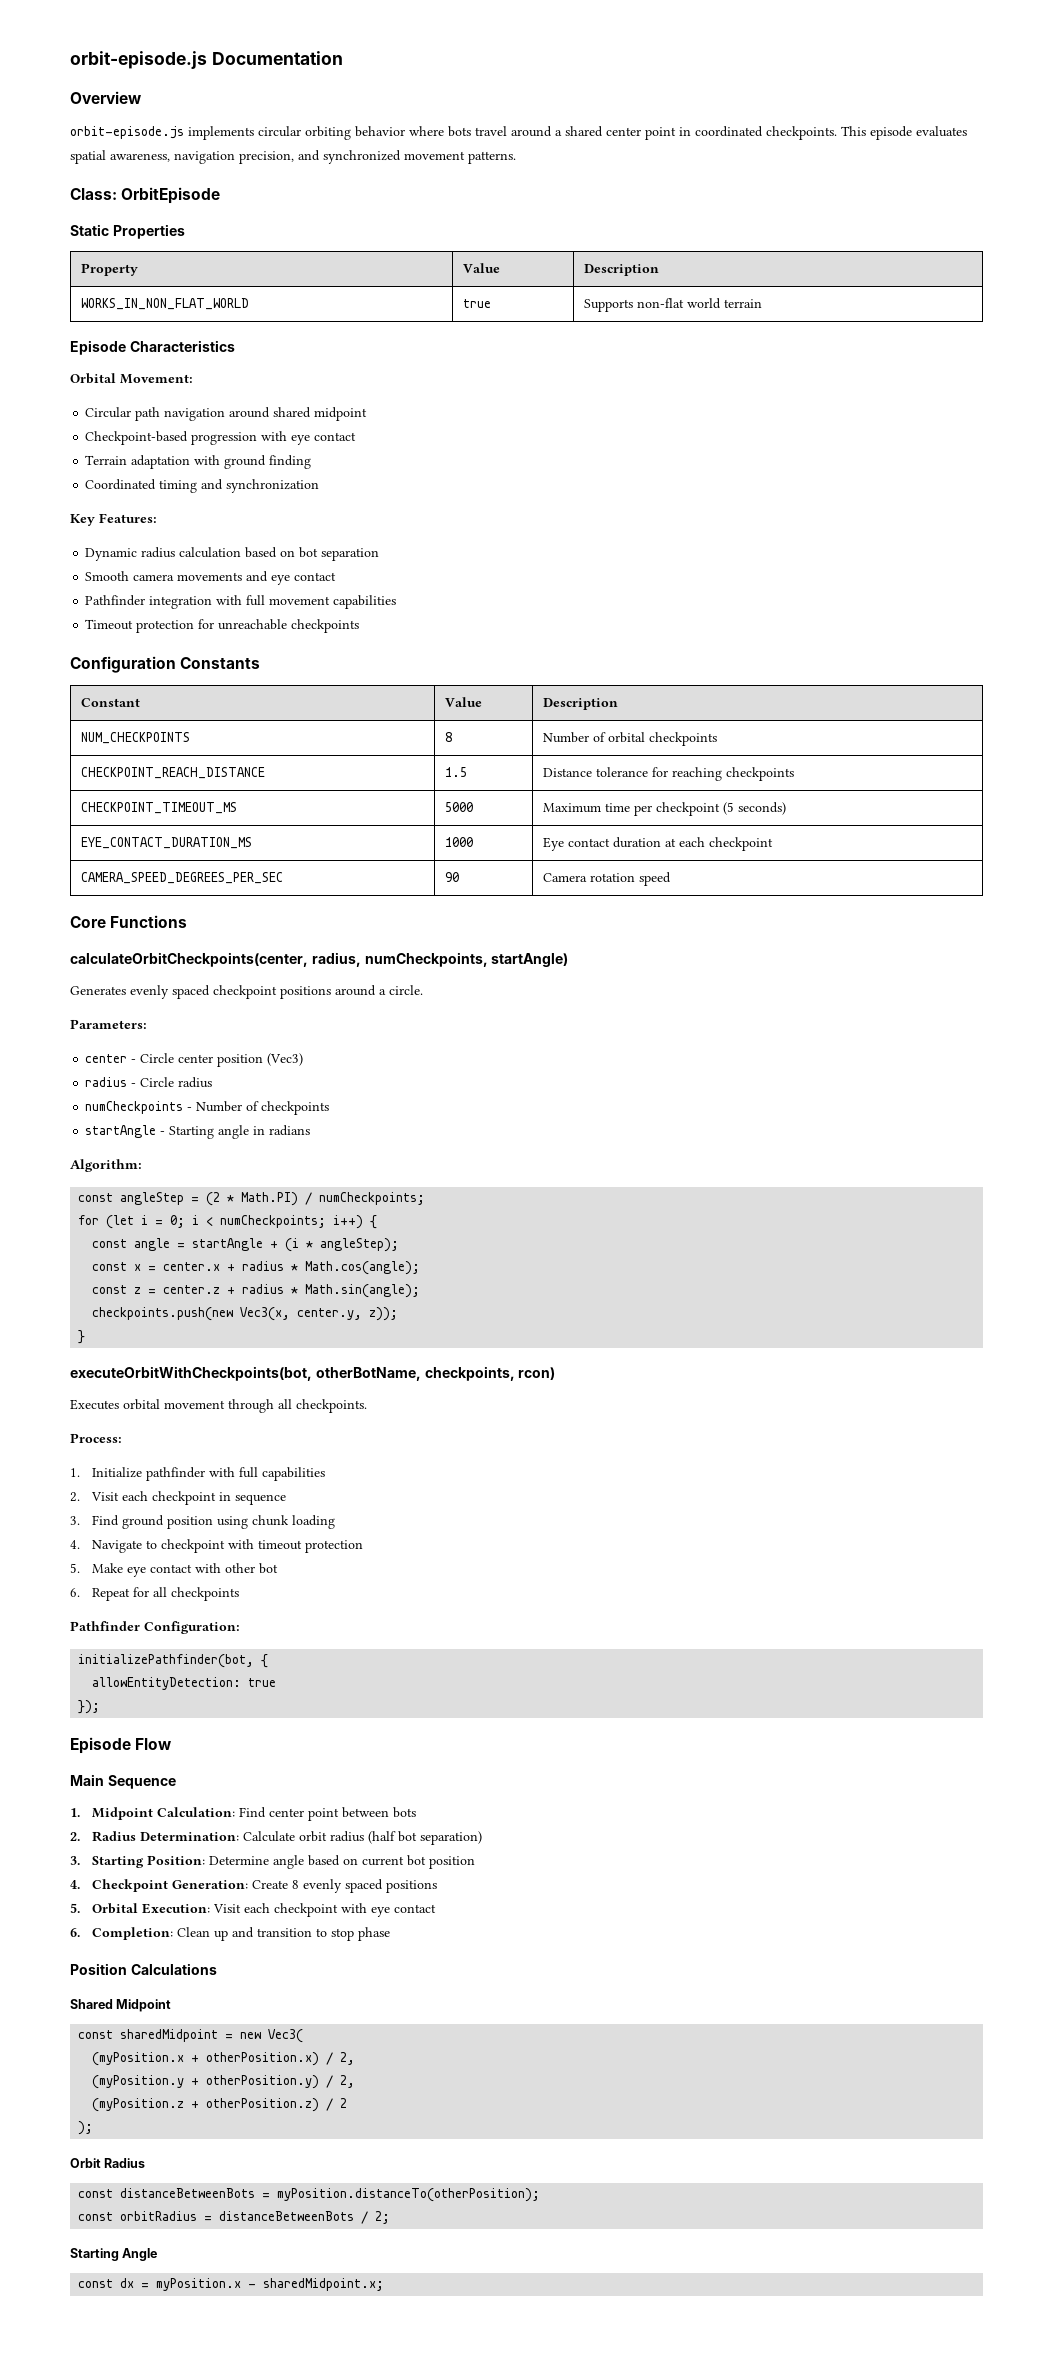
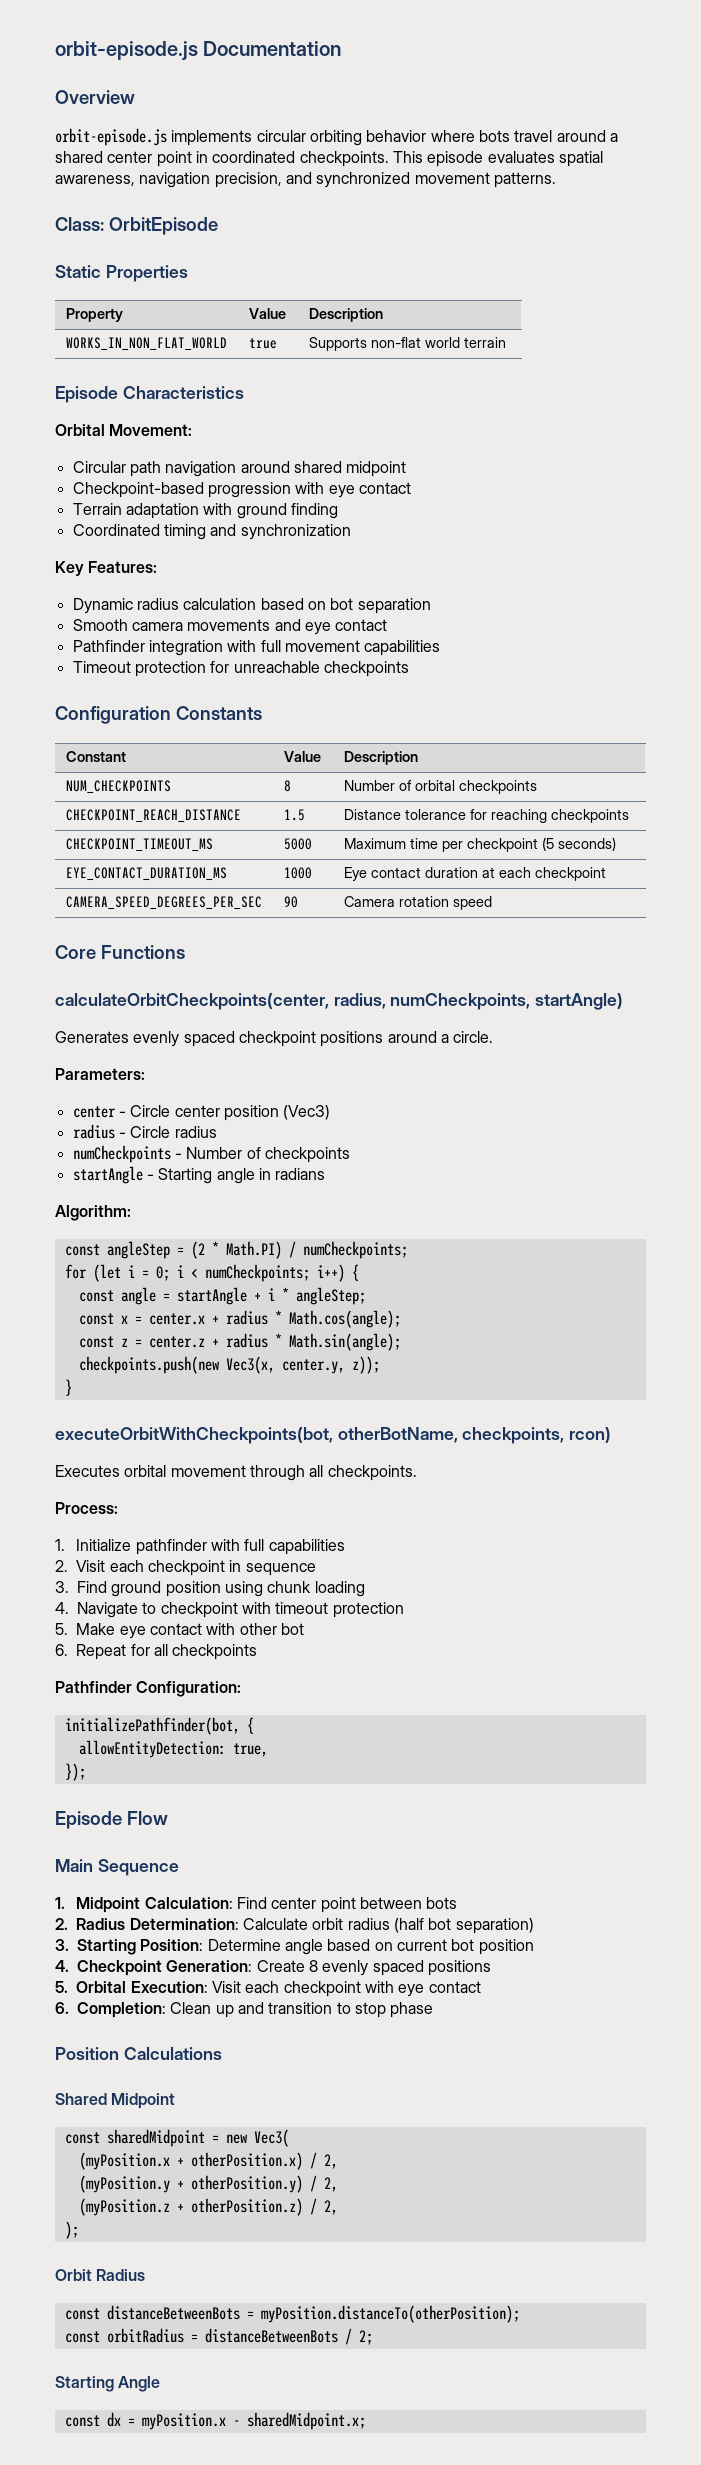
[285,1238,400,1252] (i * angleStep); -> [267,1287,366,1305] i * angleStep;
[248,1678,277,1687] true -> [232,1743,268,1757] true,
[340,2098,348,2108] 2 -> [323,2200,338,2215] 2,

